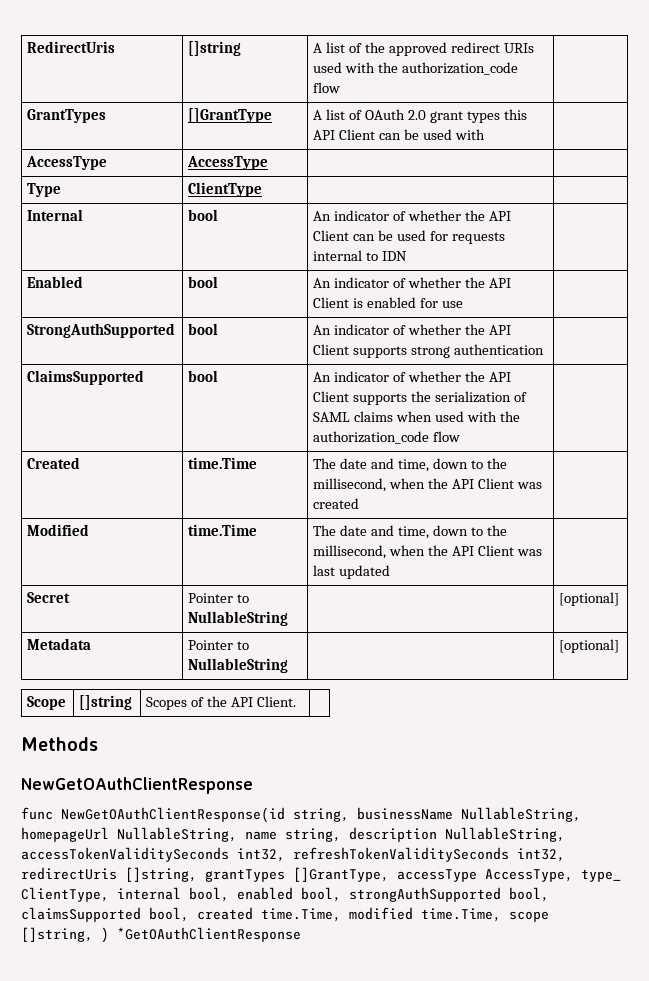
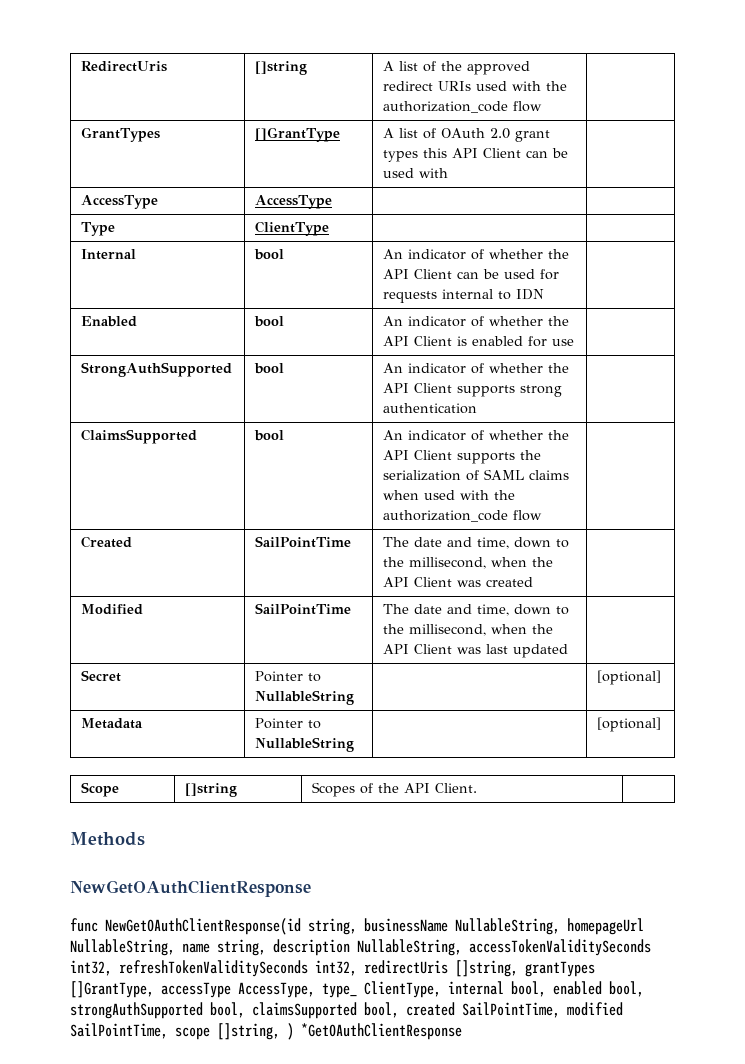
[188,457,258,469] time.Time -> [255,536,352,548] SailPointTime
[188,524,258,536] time.Time -> [255,603,352,615] SailPointTime
[261,907,501,922] time.Time, modified time.Time, -> [462,1002,623,1018] [70,1023,168,1039] SailPointTime, modified SailPointTime,

